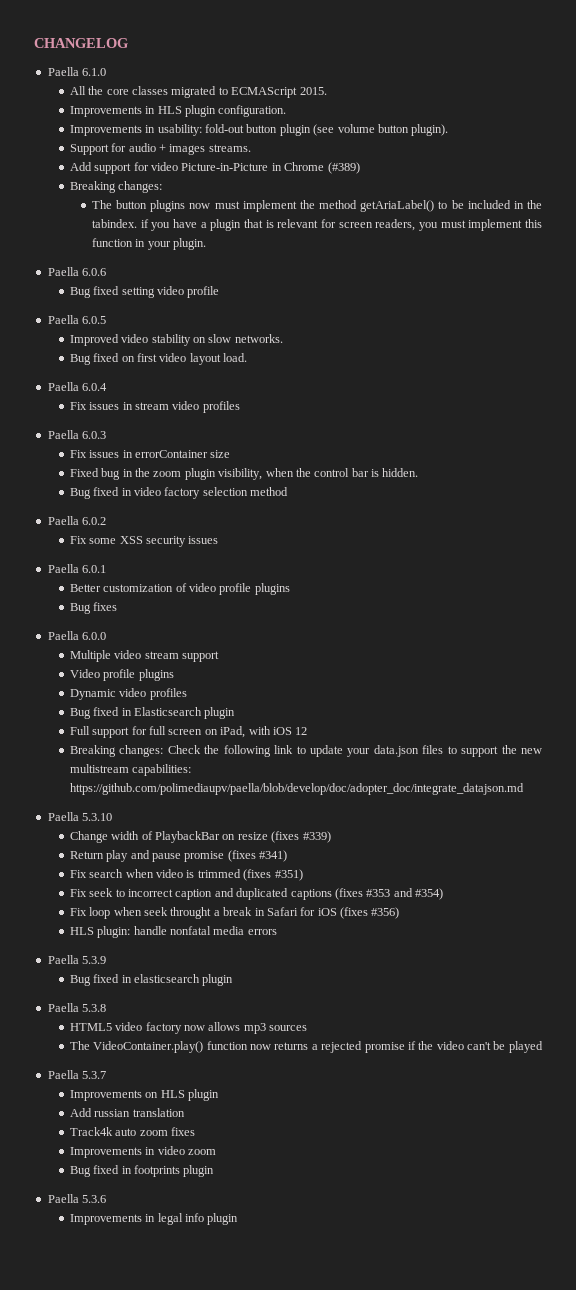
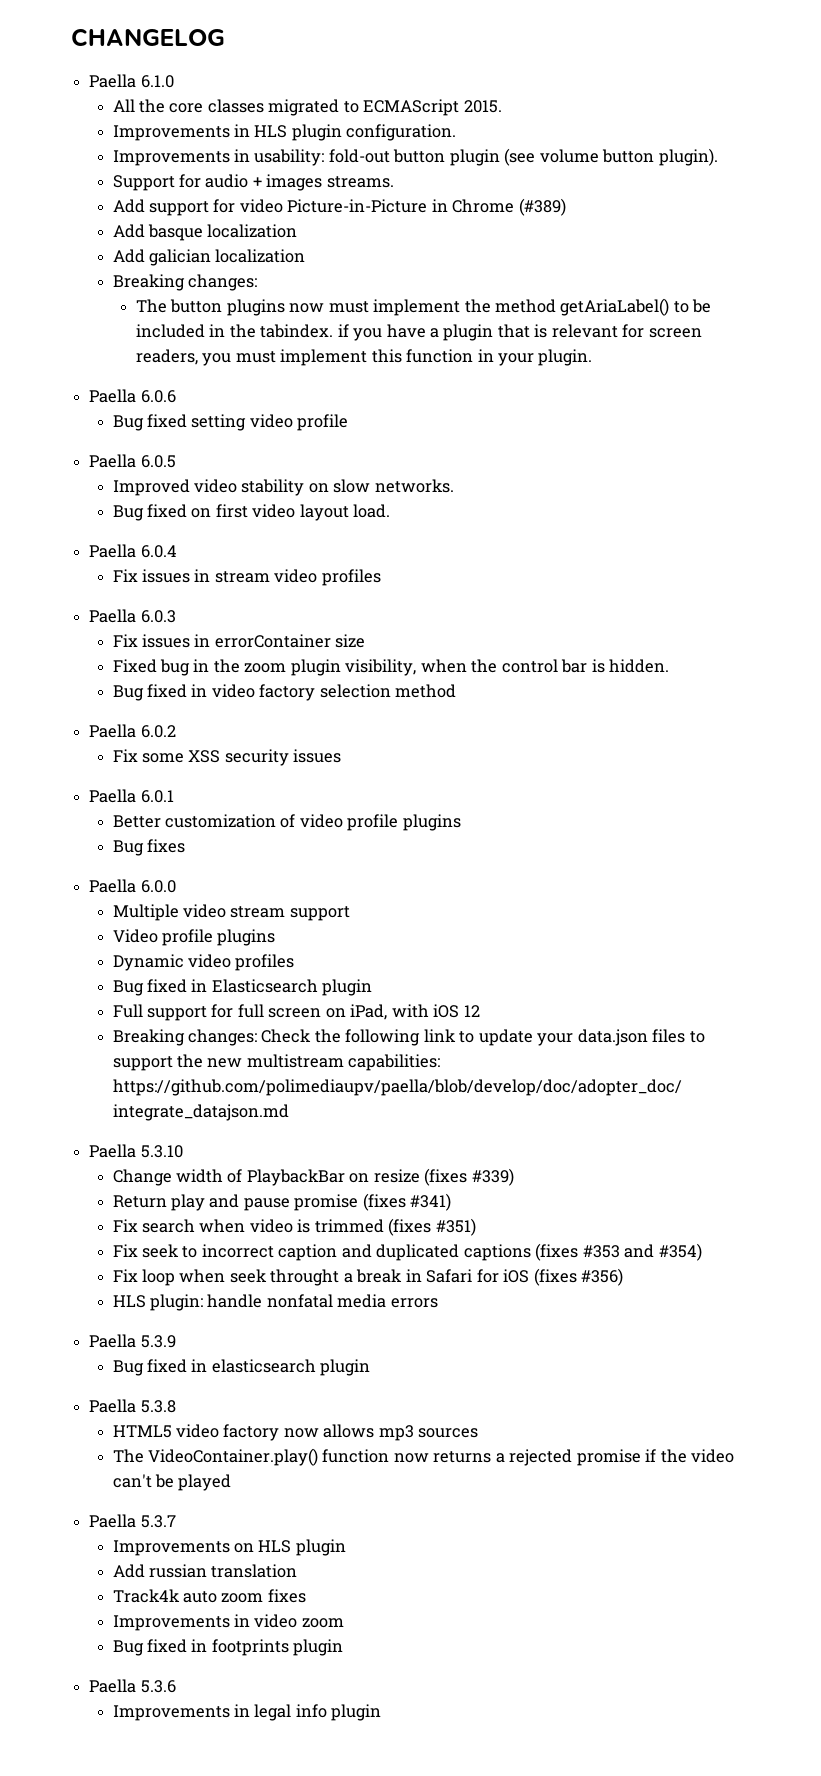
(360, 168) none -> [112,224,298,241] [112,249,306,266] // Add basque localization // Add galician localization

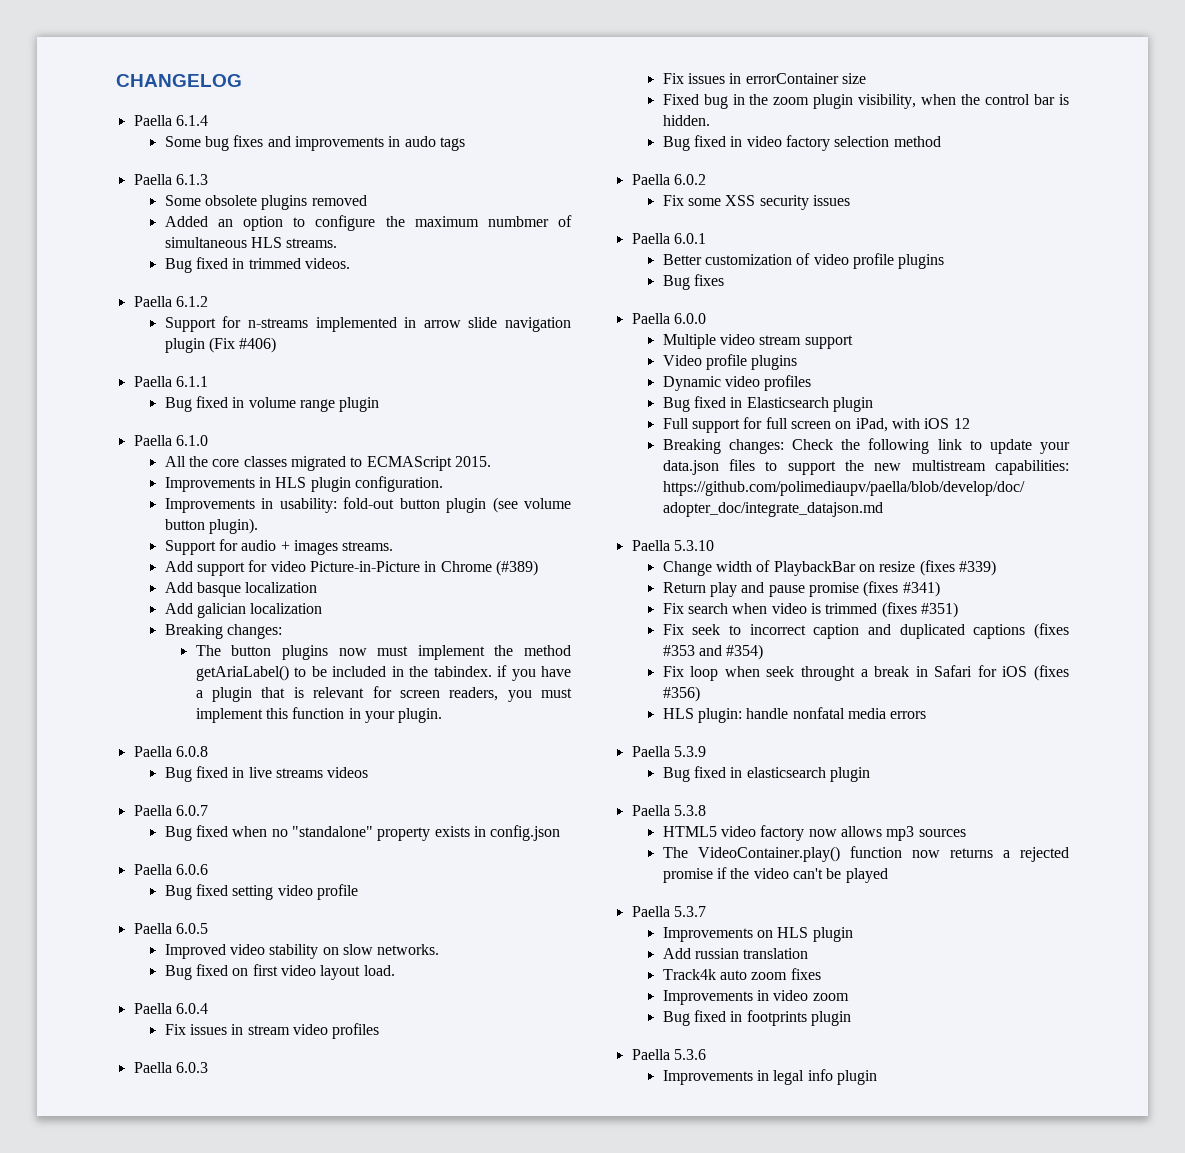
(225, 37) none -> [133,115,208,126] [164,135,465,151] [133,174,208,185] [164,195,367,210] [164,215,572,231] [164,237,338,248] [164,257,350,273] [133,296,208,307] [164,316,571,332] [164,337,277,353] [133,376,208,387] [164,396,380,412] // Paella 6.1.4 // Some bug fixes and improvements in audo tags // Paella 6.1.3 // Some obsolete plugins removed // Added an option to configure the maximum numbmer of simultaneous HLS streams. // Bug fixed in trimmed videos. // Paella 6.1.2 // Support for n-streams implemented in arrow slide navigation plugin (Fix #406) // Paella 6.1.1 // Bug fixed in volume range plugin
(593, 357) none -> [133,746,208,757] [164,766,369,782] [133,805,208,816] [164,825,561,841] // Paella 6.0.8 // Bug fixed in live streams videos // Paella 6.0.7 // Bug fixed when no "standalone" property exists in config.json

